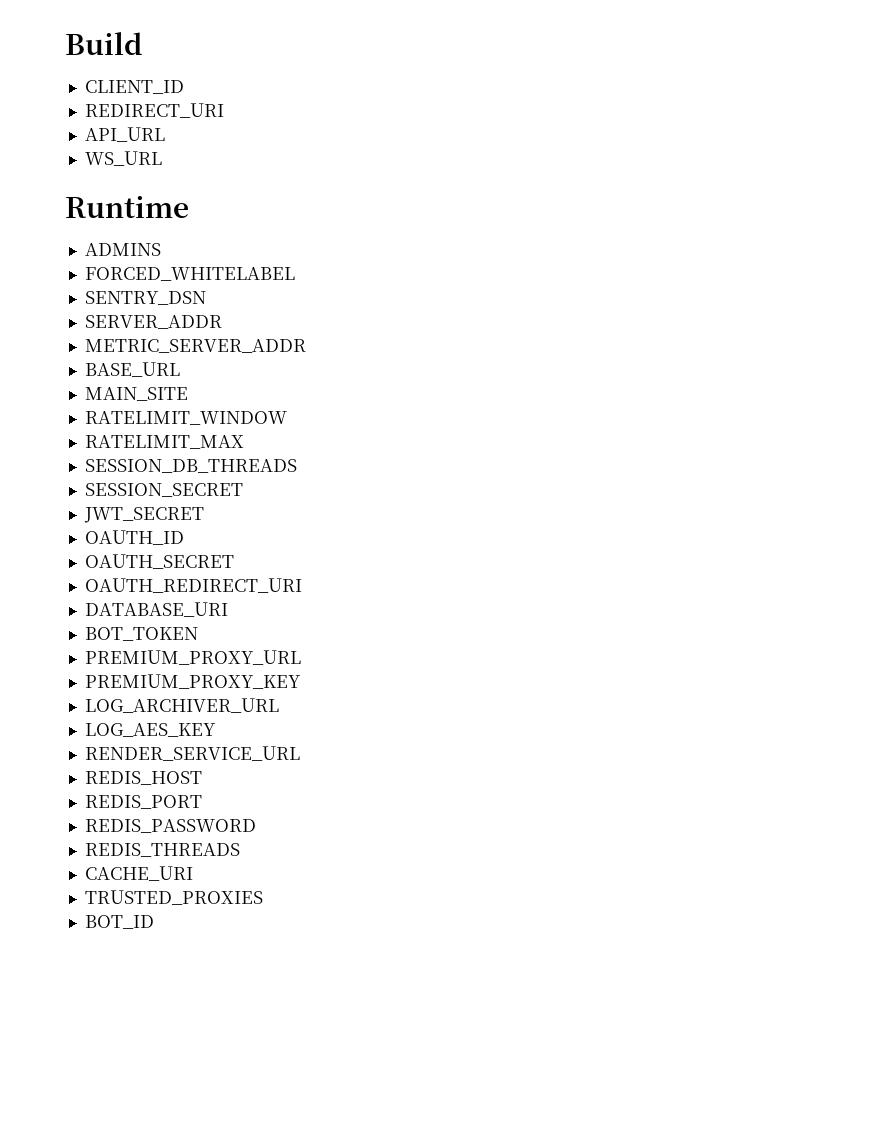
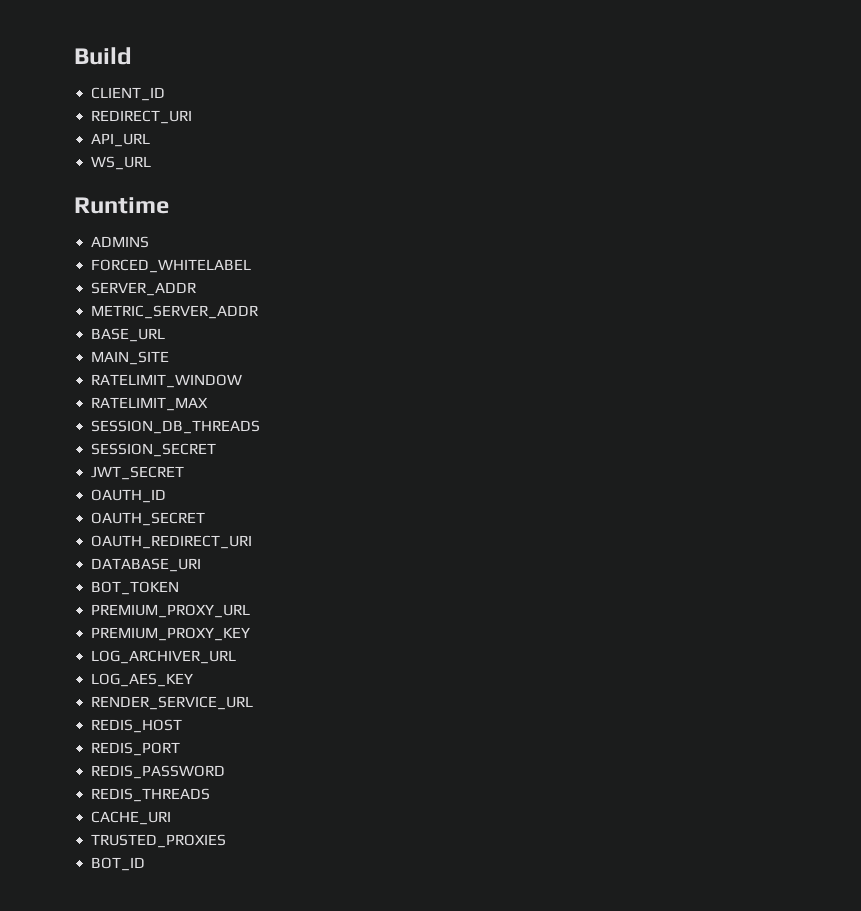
[84,291,206,305] // SENTRY_DSN -> (252, 266) none

